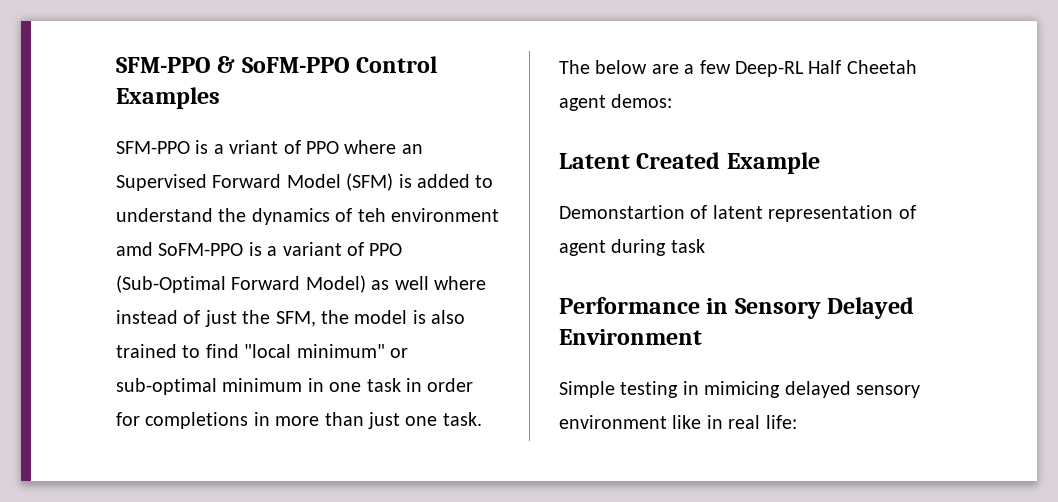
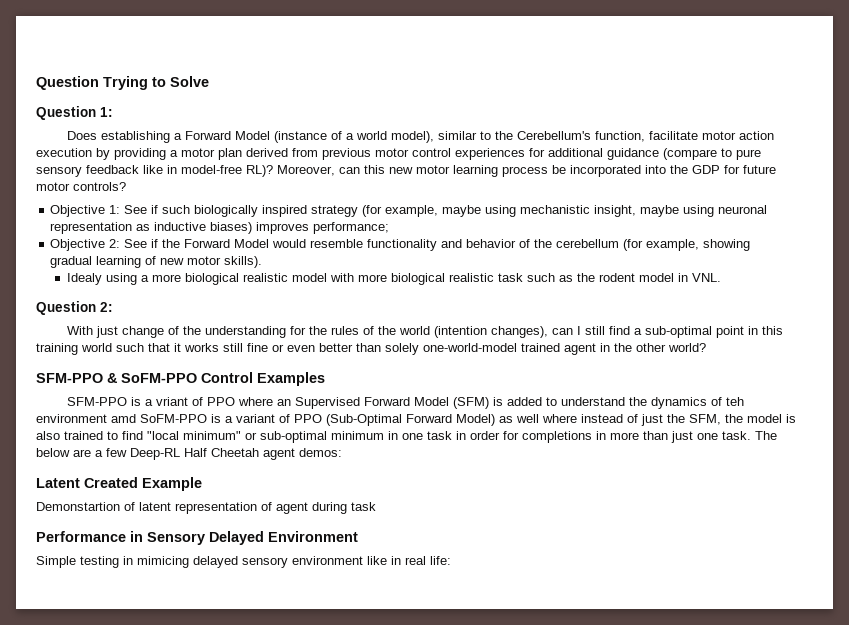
(116, 65) none -> [36,76,209,90] [36,106,113,120] [67,131,775,143] [36,148,761,160] [36,165,776,177] [36,182,126,191] [50,205,768,217] [50,222,390,234] [50,239,751,251] [50,256,263,268] [66,273,721,285] [36,301,113,315] [67,326,784,338] [36,343,706,355] Question Trying to Solve // Question 1: // Does establishing a Forward Model (instance of a world model), similar to the Cerebellum's function, facilitate motor action execution by providing a motor plan derived from previous motor control experiences for additional guidance (compare to pure sensory feedback like in model-free RL)? Moreover, can this new motor learning process be incorporated into the GDP for future motor controls? // Objective 1: See if such biologically inspired strategy (for example, maybe using mechanistic insight, maybe using neuronal representation as inductive biases) improves performance; // Objective 2: See if the Forward Model would resemble functionality and behavior of the cerebellum (for example, showing gradual learning of new motor skills). // Idealy using a more biological realistic model with more biological realistic task such as the rodent model in VNL. // Question 2: // With just change of the understanding for the rules of the world (intention changes), can I still find a sub-optimal point in this training world such that it works still fine or even better than solely one-world-model trained agent in the other world? //

